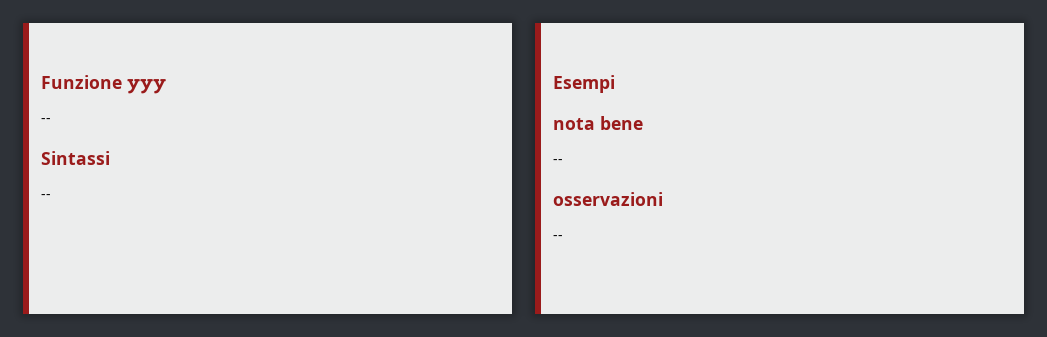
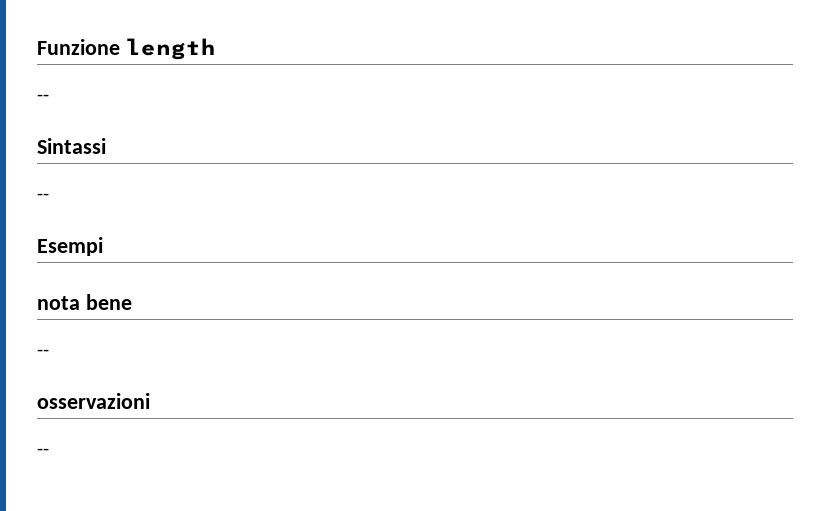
[127,79,166,94] yyy -> [125,38,216,60] length

